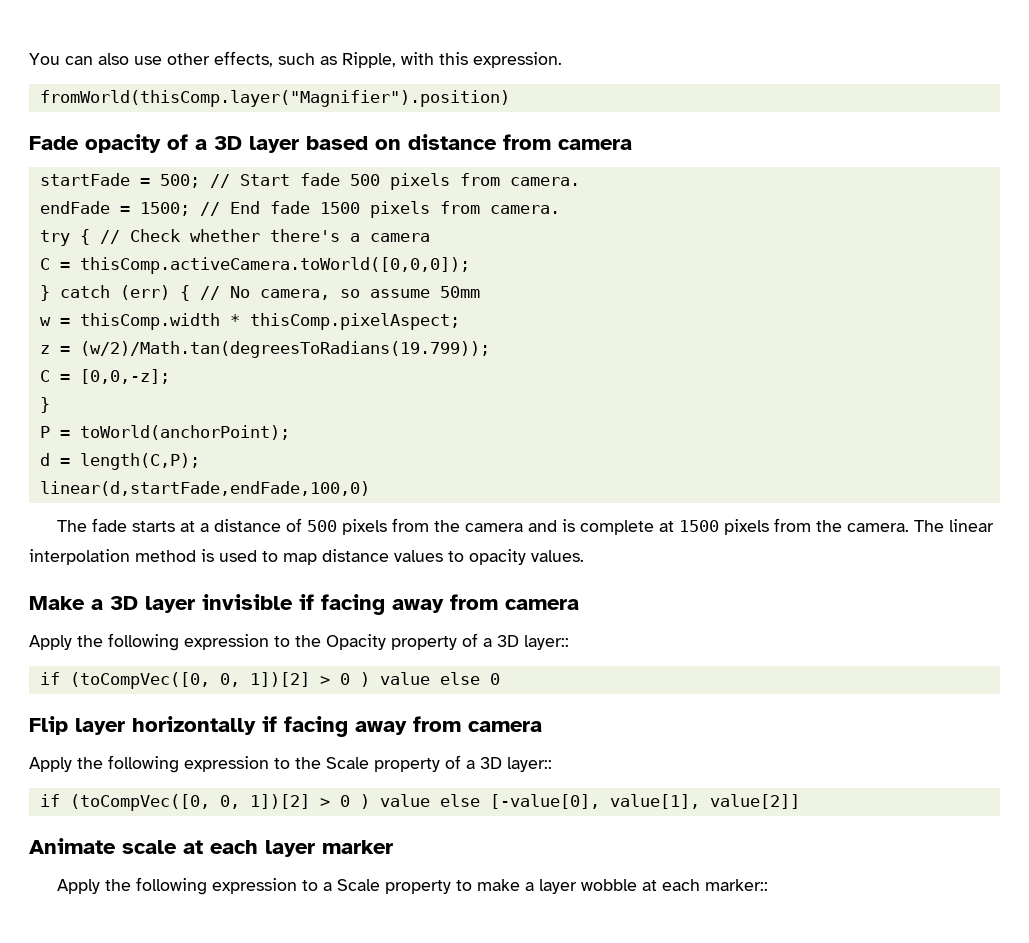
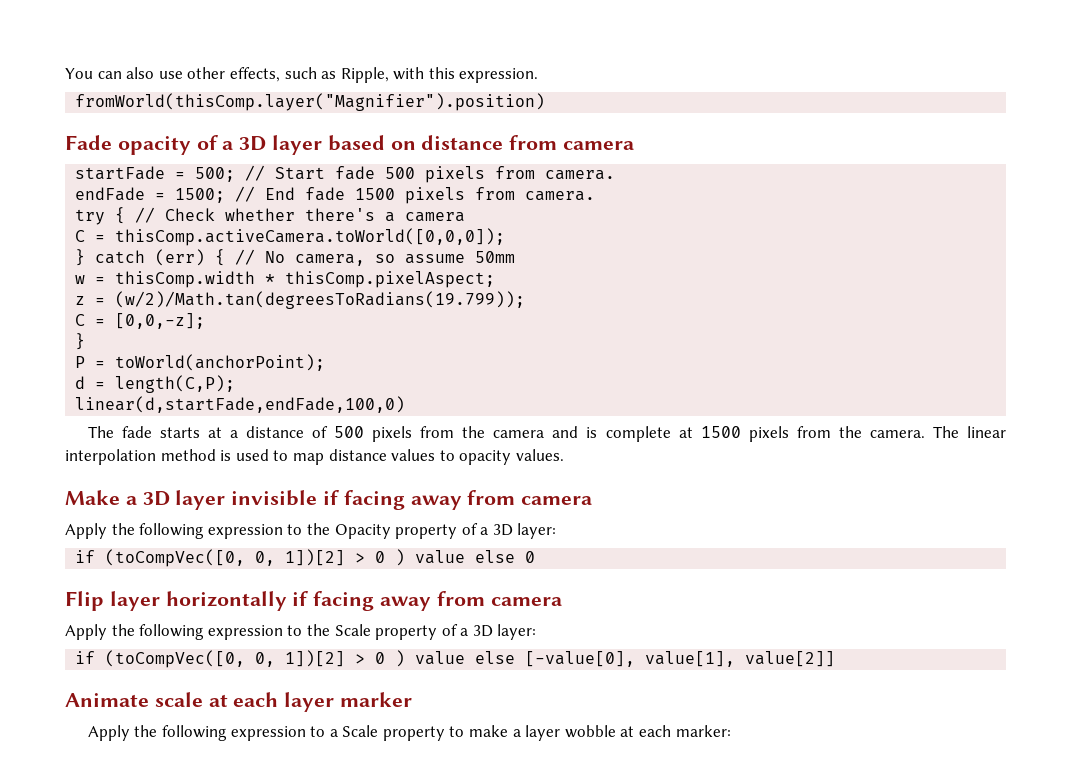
[524,635,569,650] layer:: -> [517,523,557,539] layer:
[507,757,552,772] layer:: -> [497,624,537,640] layer:
[705,879,769,891] marker:: -> [675,725,731,737] marker:

